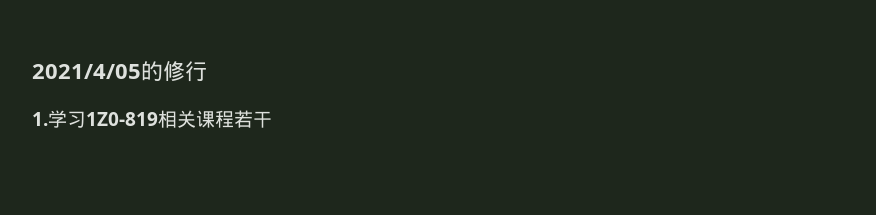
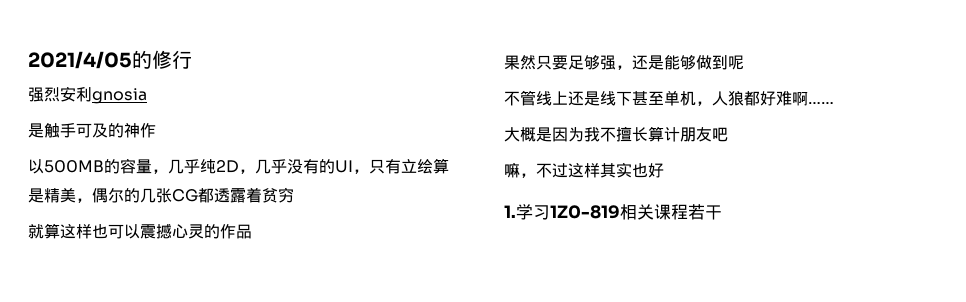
(207, 71) none -> [28,86,147,104] [28,122,156,138] [28,158,449,174] [28,187,294,203] [28,223,252,239] [504,55,744,70] [504,90,834,106] [504,126,728,142] [504,162,664,178] // 强烈安利gnosia // 是触手可及的神作 // 以500MB的容量，几乎纯2D，几乎没有的UI，只有立绘算是精美，偶尔的几张CG都透露着贫穷 // 就算这样也可以震撼心灵的作品 // 果然只要足够强，还是能够做到呢 // 不管线上还是线下甚至单机，人狼都好难啊…… // 大概是因为我不擅长算计朋友吧 // 嘛，不过这样其实也好

